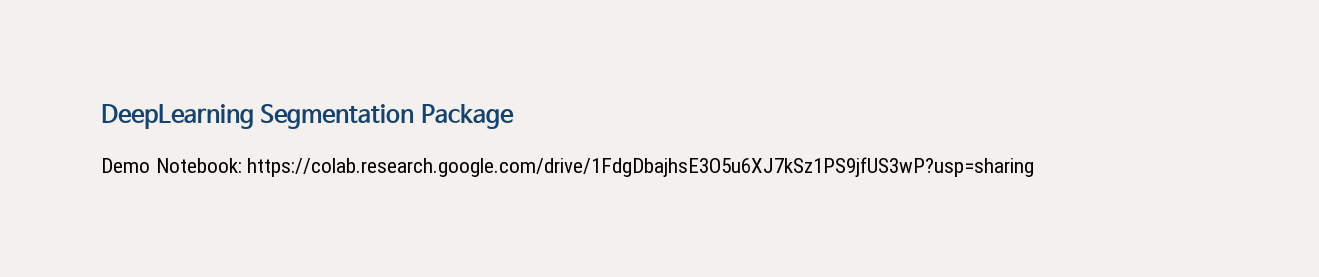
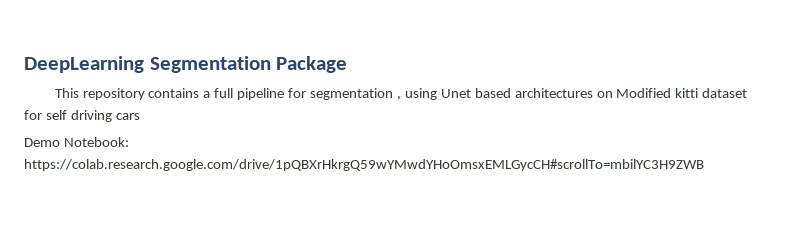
(514, 116) none -> [54,88,748,100] [24,110,140,122] // This repository contains a full pipeline for segmentation , using Unet based architectures on Modified kitti dataset for self driving cars
[247,157,1035,177] https://colab.research.google.com/drive/1FdgDbajhsE3O5u6XJ7kSz1PS9jfUS3wP?usp=sharing -> [24,159,704,171] https://colab.research.google.com/drive/1pQBXrHkrgQ59wYMwdYHoOmsxEMLGycCH#scrollTo=mbilYC3H9ZWB

